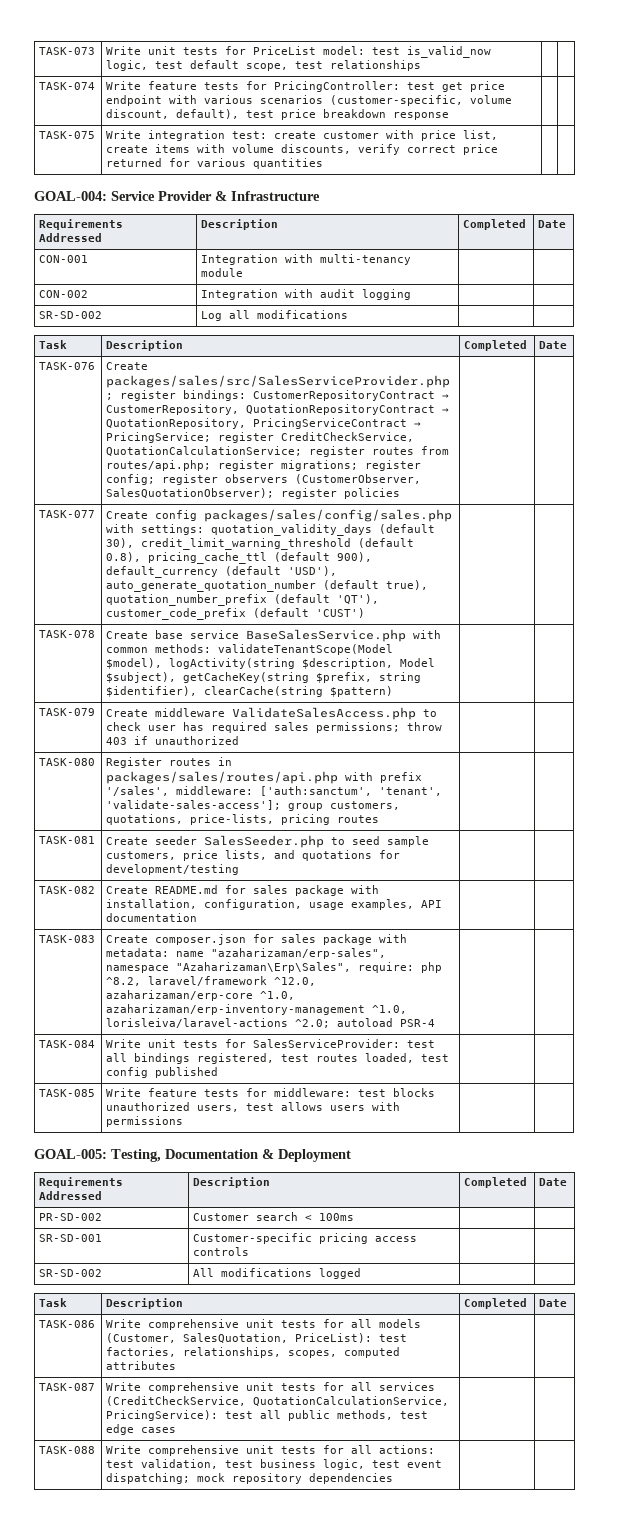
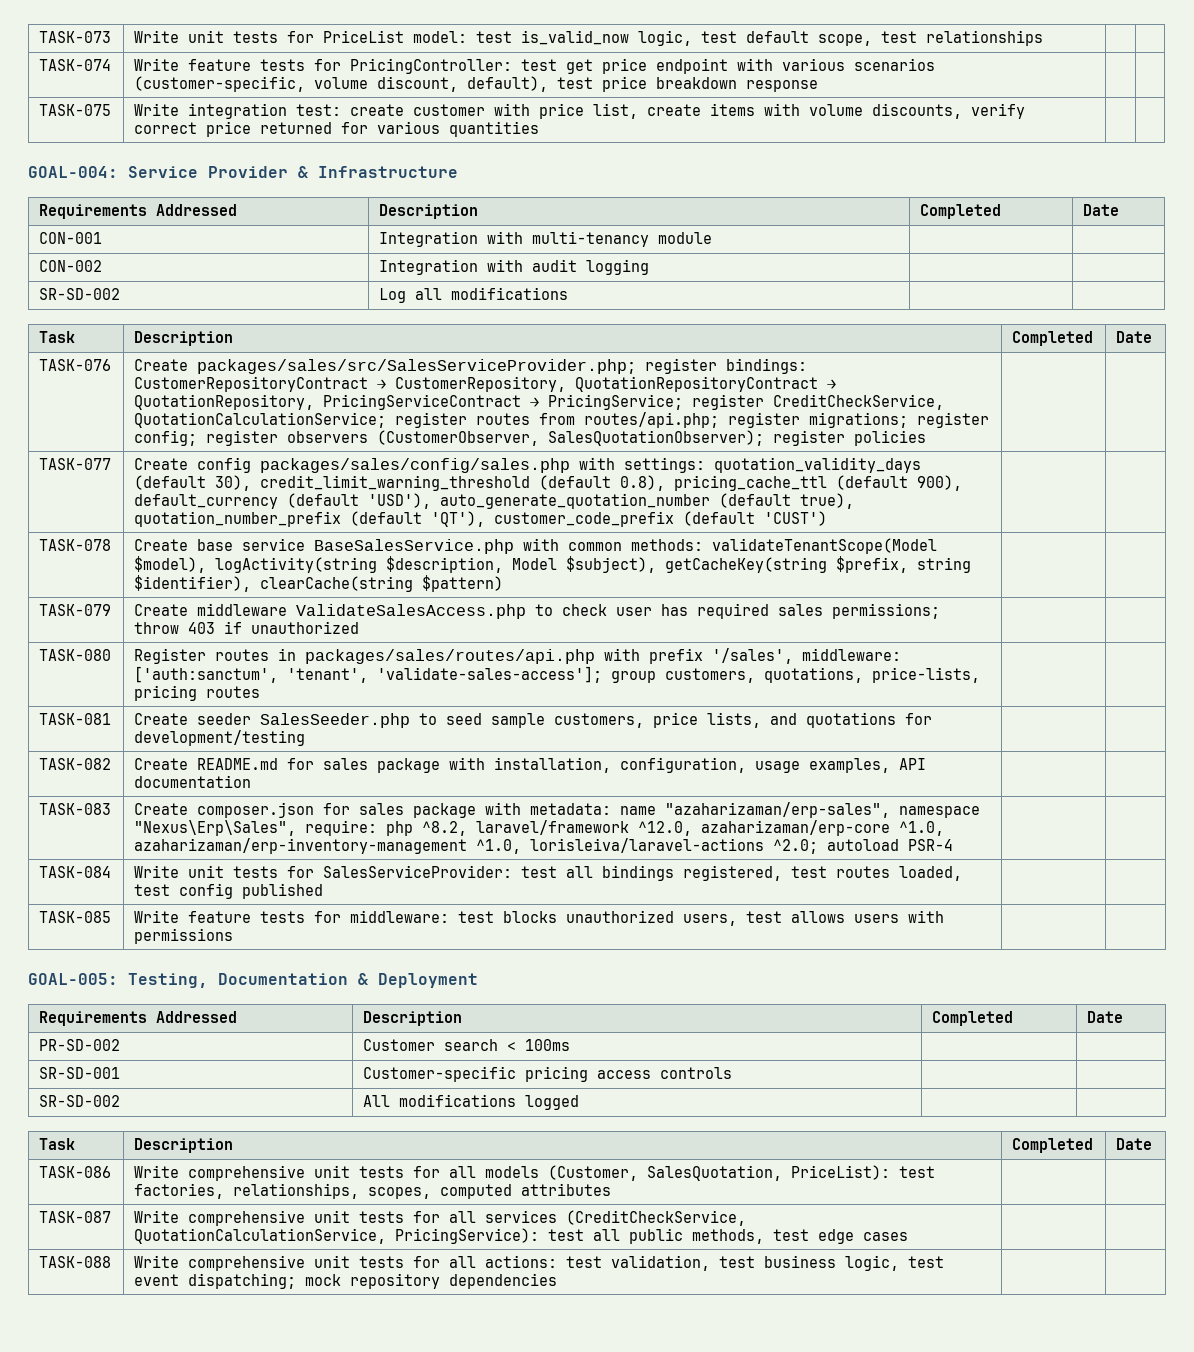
[176,962,352,973] "Azaharizaman\Erp\Sales", -> [134,820,297,836] "Nexus\Erp\Sales",

